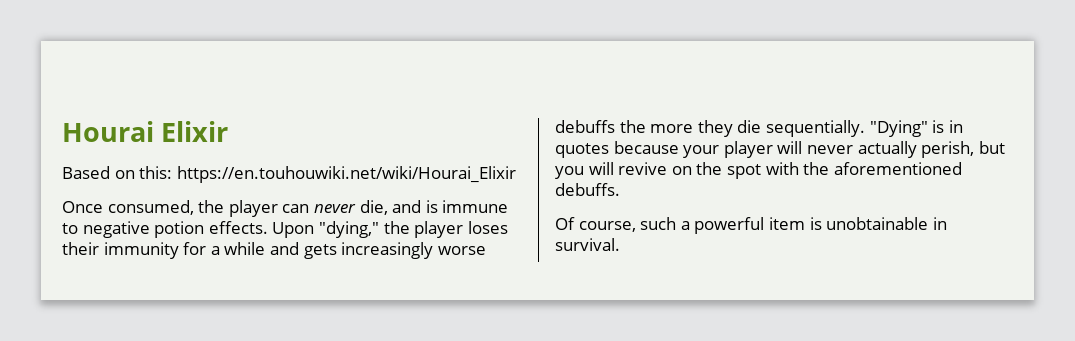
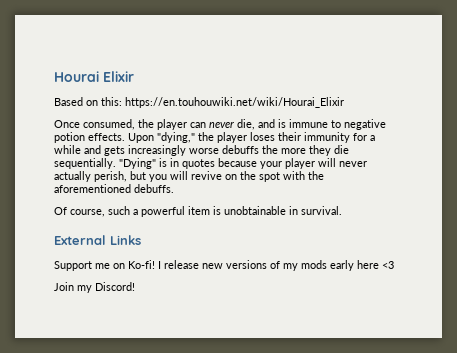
(620, 244) none -> [54,235,141,245] [54,260,394,271] [54,282,135,293] // External Links // Support me on Ko-fi! I release new versions of my mods early here <3 // Join my Discord!

